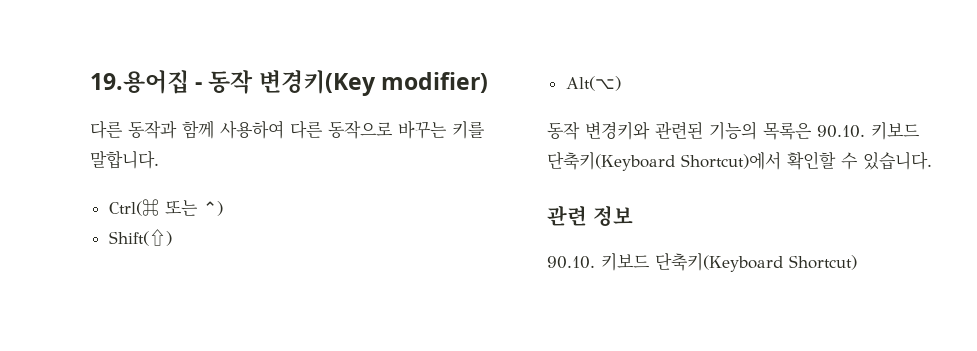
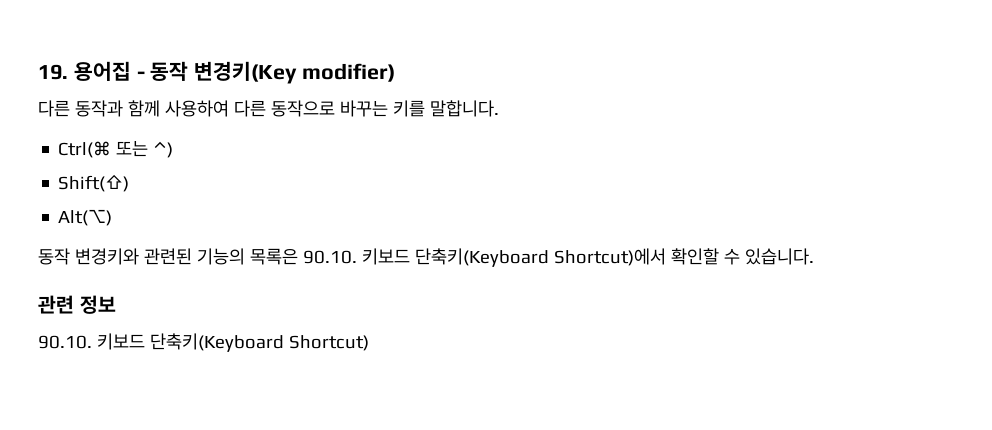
[90,70,189,94] 19.용어집 -> [38,61,131,81] 19. 용어집

